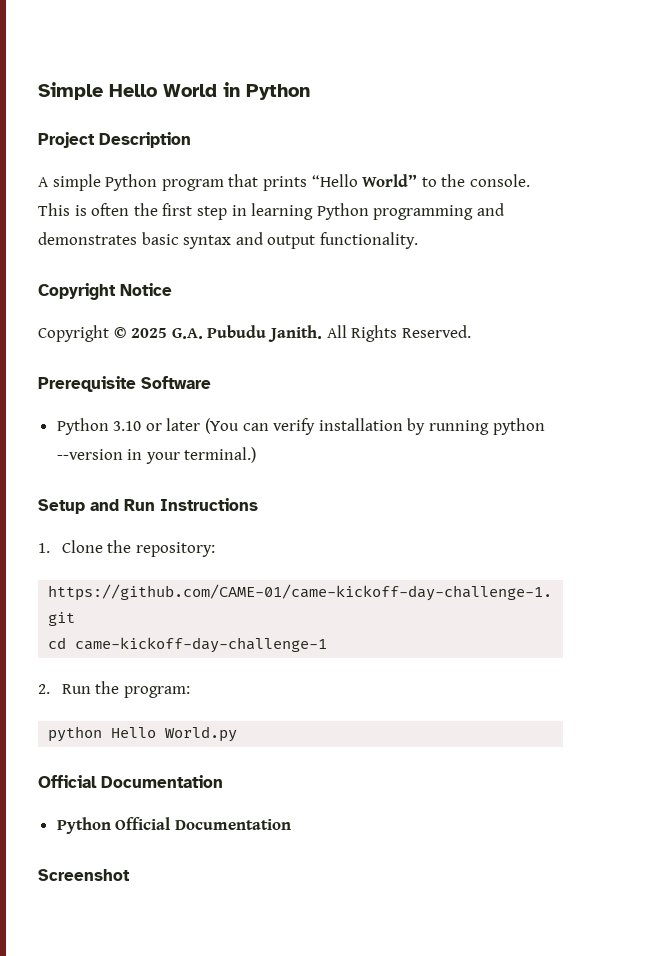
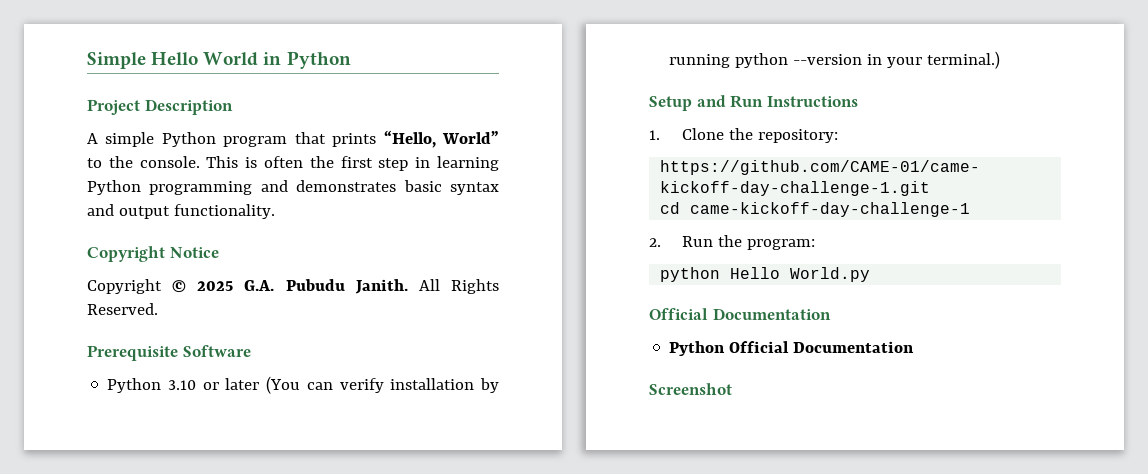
[311,174,358,187] “Hello -> [383,130,436,148] “Hello,

